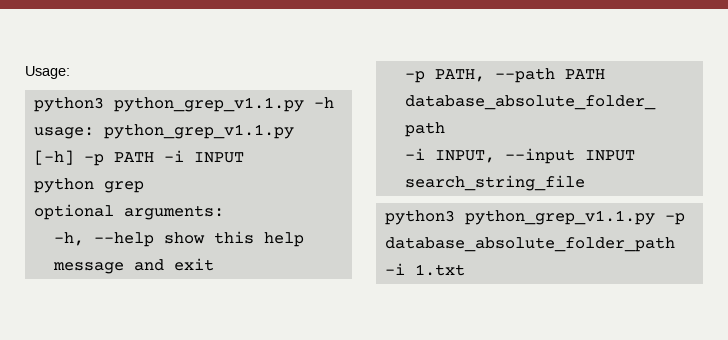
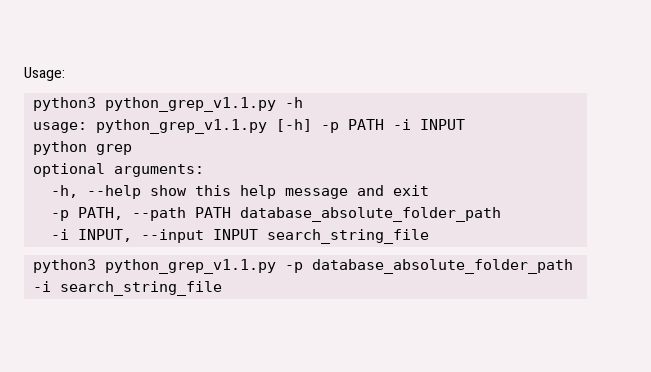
[414,264,465,276] 1.txt -> [60,281,223,296] search_string_file

